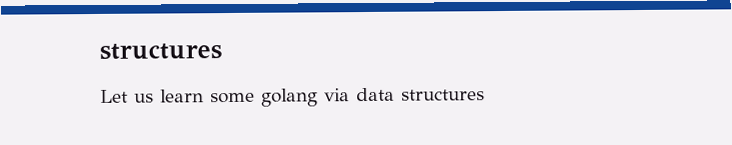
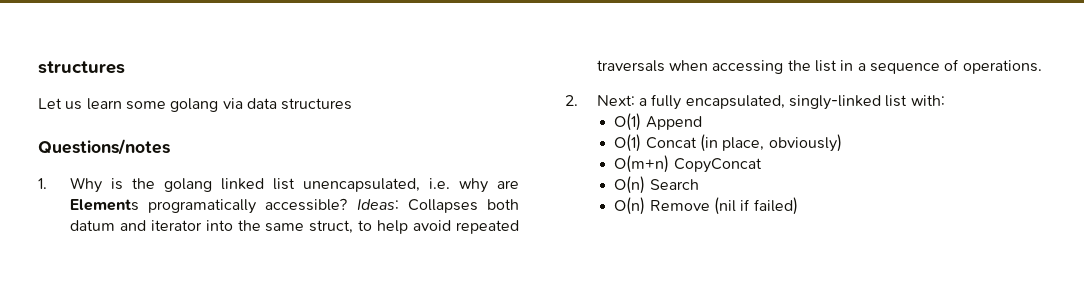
(485, 95) none -> [38,139,170,155] [38,177,519,193] [69,198,519,214] [69,220,519,234] [596,59,1042,74] [565,94,945,110] [614,113,702,131] [614,134,842,152] [614,155,762,173] [614,176,699,194] [614,197,798,215] // Questions/notes // 1. Why is the golang linked list unencapsulated, i.e. why are Elements programatically accessible? Ideas: Collapses both datum and iterator into the same struct, to help avoid repeated traversals when accessing the list in a sequence of operations. // 2. Next: a fully encapsulated, singly-linked list with: // O(1) Append // O(1) Concat (in place, obviously) // O(m+n) CopyConcat // O(n) Search // O(n) Remove (nil if failed)

